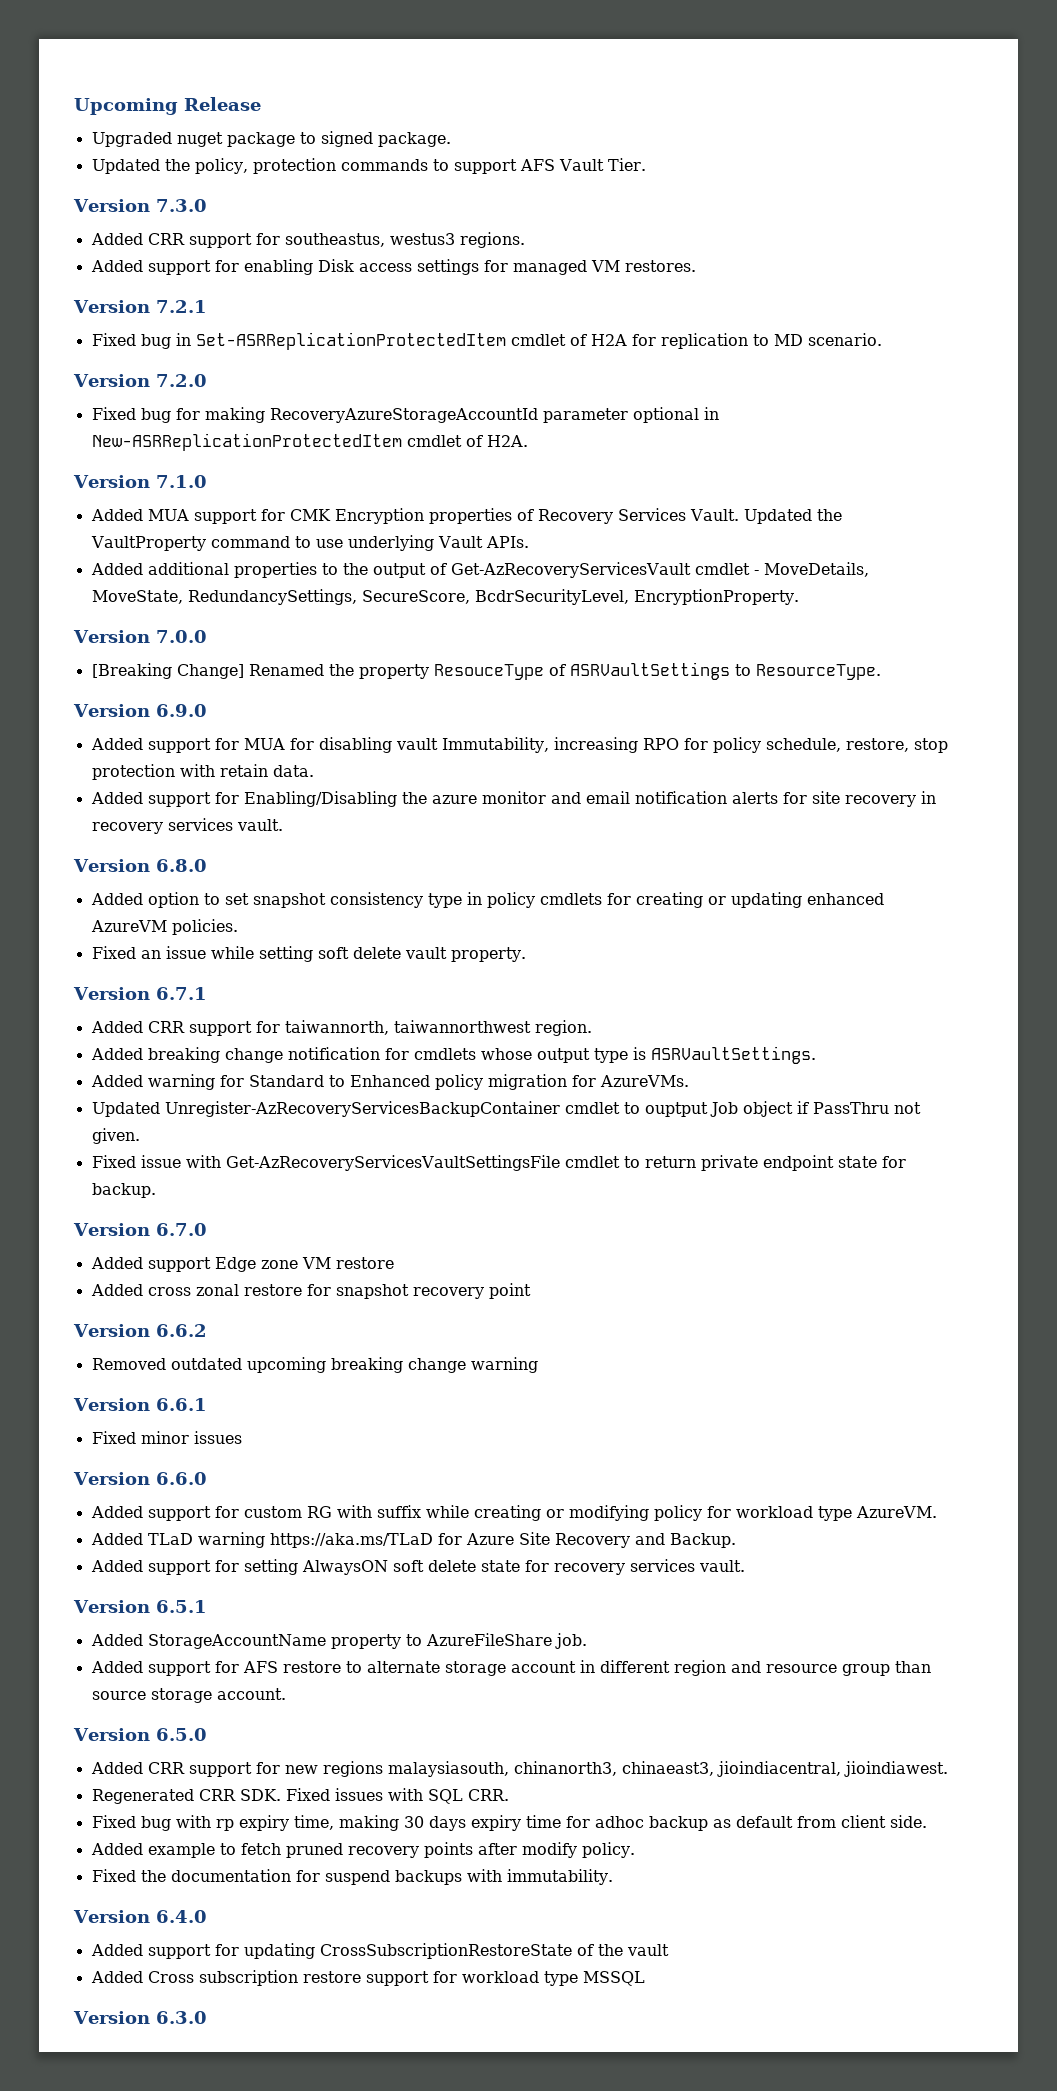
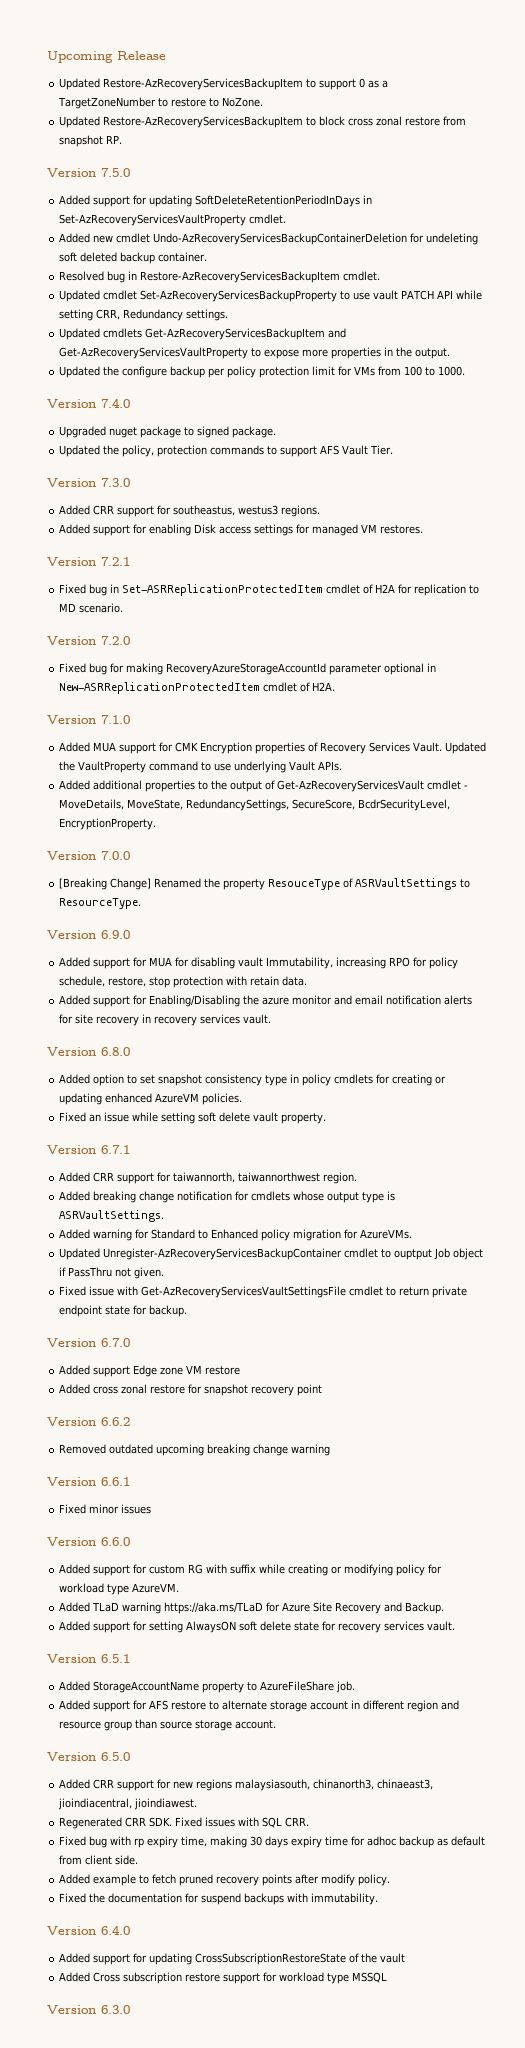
(261, 104) none -> [59,78,389,90] [58,97,264,109] [59,116,467,128] [59,135,123,147] [47,168,130,177] [59,195,373,207] [59,214,287,226] [59,233,479,245] [59,252,208,264] [59,271,381,283] [59,290,483,302] [59,309,229,321] [59,328,347,340] [59,347,451,359] [59,366,466,378] [47,398,130,408] // Updated Restore-AzRecoveryServicesBackupItem to support 0 as a TargetZoneNumber to restore to NoZone. // Updated Restore-AzRecoveryServicesBackupItem to block cross zonal restore from snapshot RP. // Version 7.5.0 // Added support for updating SoftDeleteRetentionPeriodInDays in Set-AzRecoveryServicesVaultProperty cmdlet. // Added new cmdlet Undo-AzRecoveryServicesBackupContainerDeletion for undeleting soft deleted backup container. // Resolved bug in Restore-AzRecoveryServicesBackupItem cmdlet. // Updated cmdlet Set-AzRecoveryServicesBackupProperty to use vault PATCH API while setting CRR, Redundancy settings. // Updated cmdlets Get-AzRecoveryServicesBackupItem and Get-AzRecoveryServicesVaultProperty to expose more properties in the output. // Updated the configure backup per policy protection limit for VMs from 100 to 1000. // Version 7.4.0

